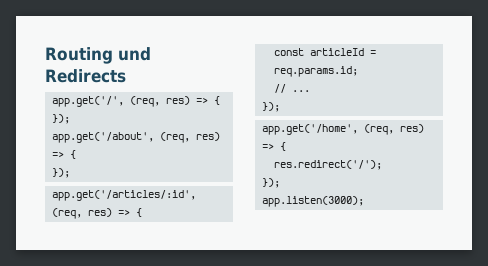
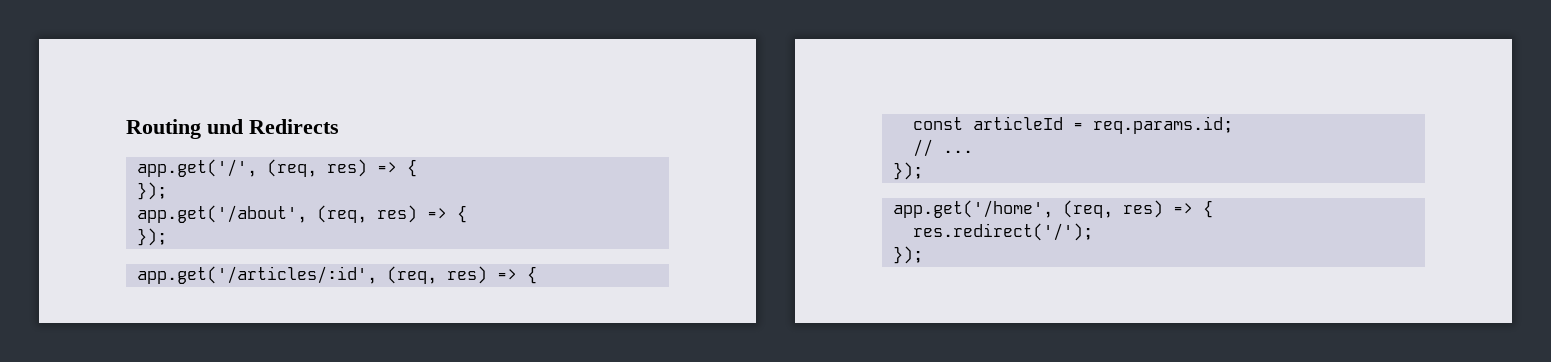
[261,196,364,207] // app.listen(3000); -> (923, 255) none

